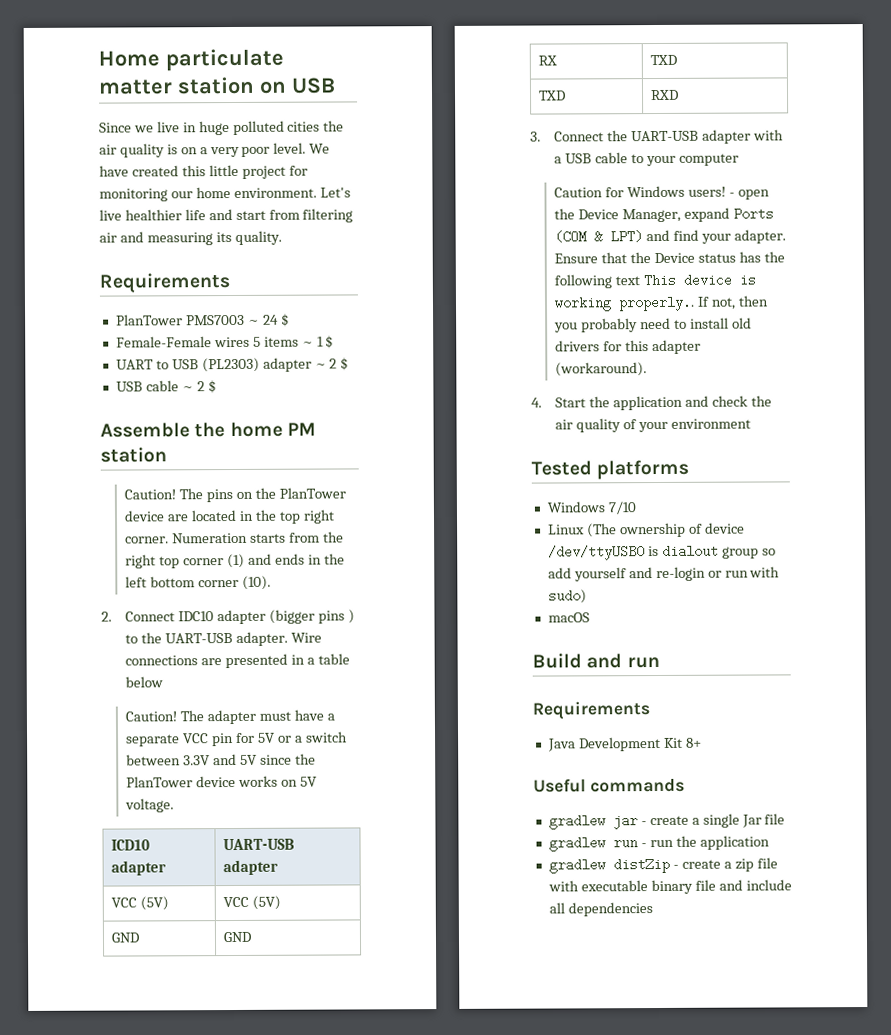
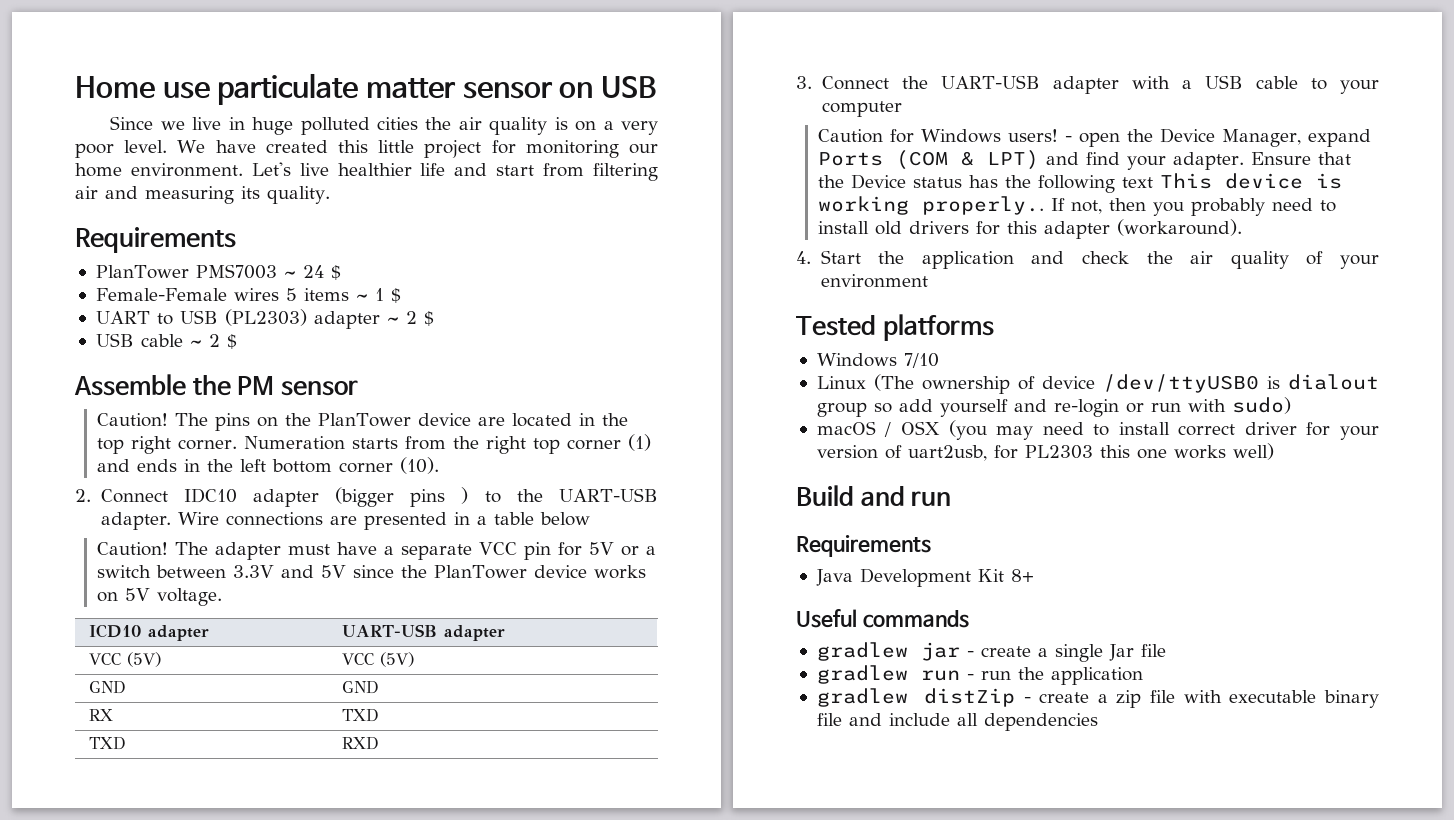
(160, 58) none -> [162,82,210,99] use
[177,76,255,95] station -> [462,81,553,99] sensor
[229,421,316,438] [100,447,167,463] home PM station -> [237,376,358,396] PM sensor
(590, 617) none -> [884,420,1379,440] [816,443,1274,461] / OSX (you may need to install correct driver for your version of uart2usb, for PL2303 this one works well)

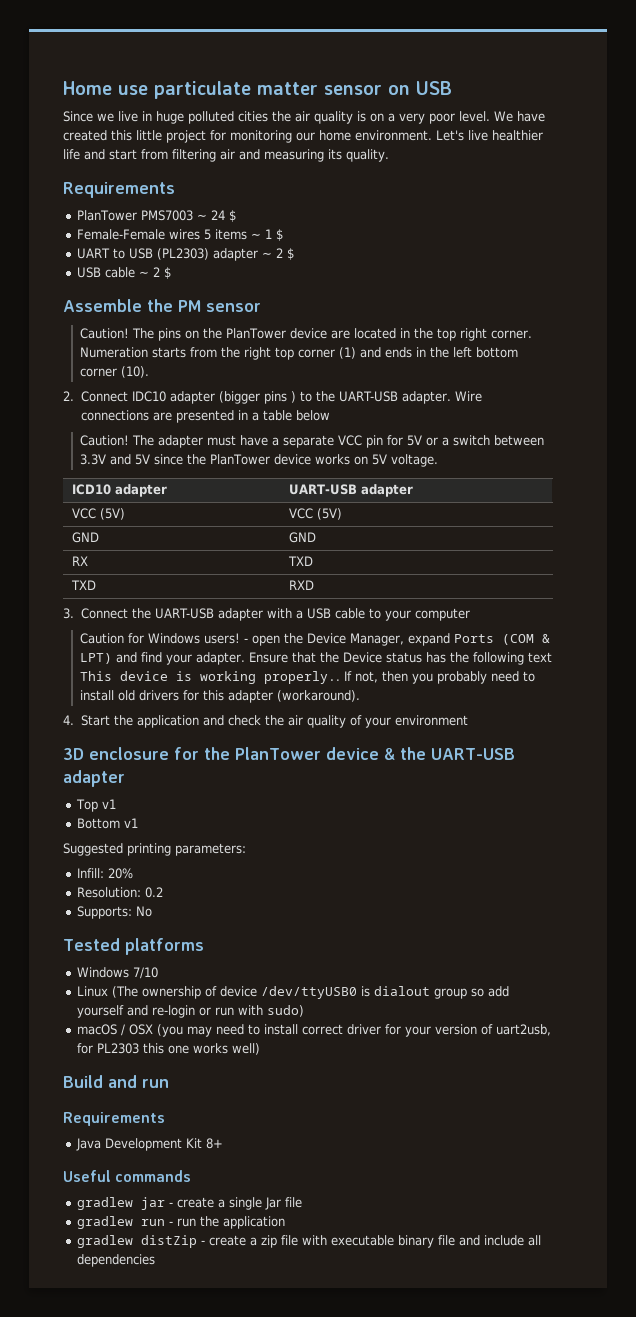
(928, 281) none -> [63,747,515,760] [63,770,125,787] [76,799,117,812] [77,818,139,829] [63,843,246,856] [77,868,134,879] [77,887,164,898] [77,906,153,919] // 3D enclosure for the PlanTower device & the UART-USB adapter // Top v1 // Bottom v1 // Suggested printing parameters: // Infill: 20% // Resolution: 0.2 // Supports: No

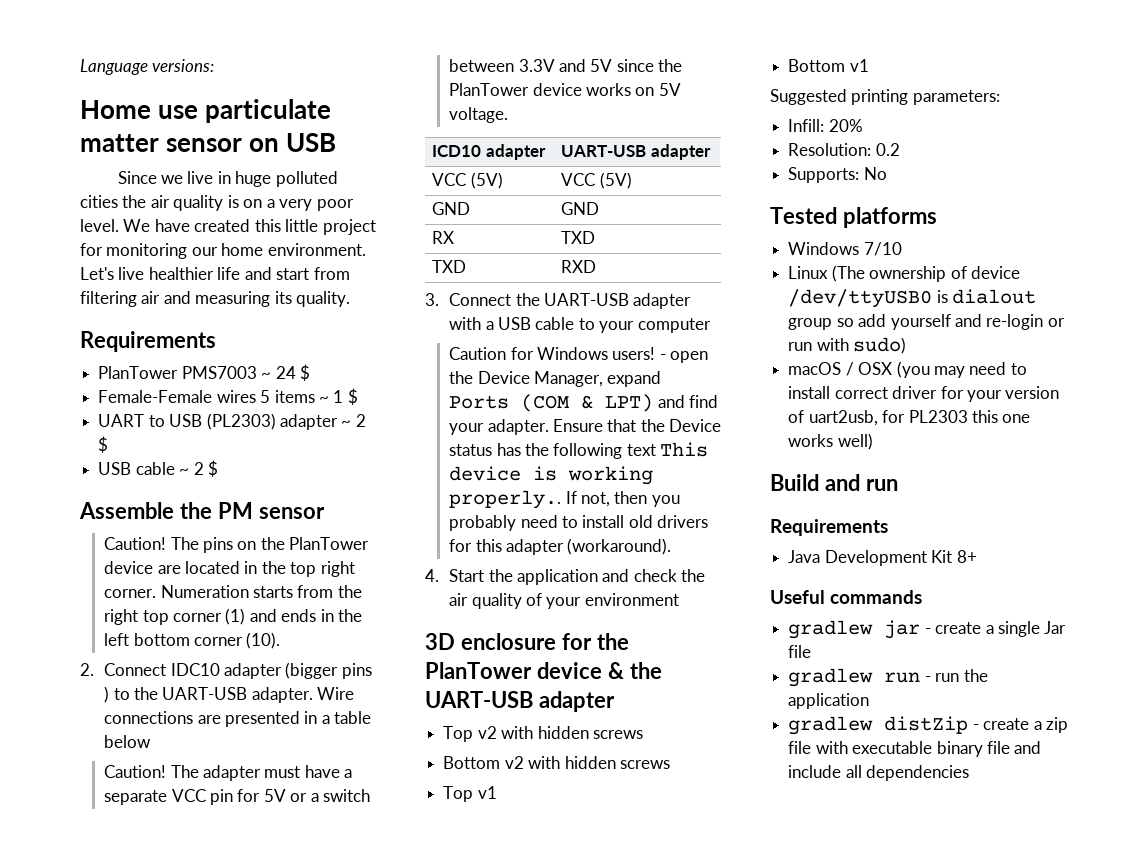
(63, 88) none -> [80,59,215,75] Language versions: //
(125, 778) none -> [443,726,643,742] [443,756,670,769] // Top v2 with hidden screws // Bottom v2 with hidden screws

